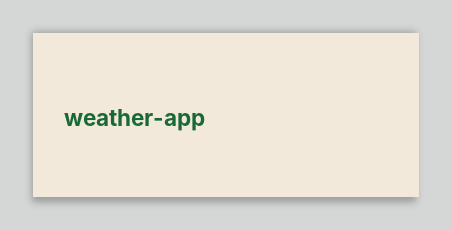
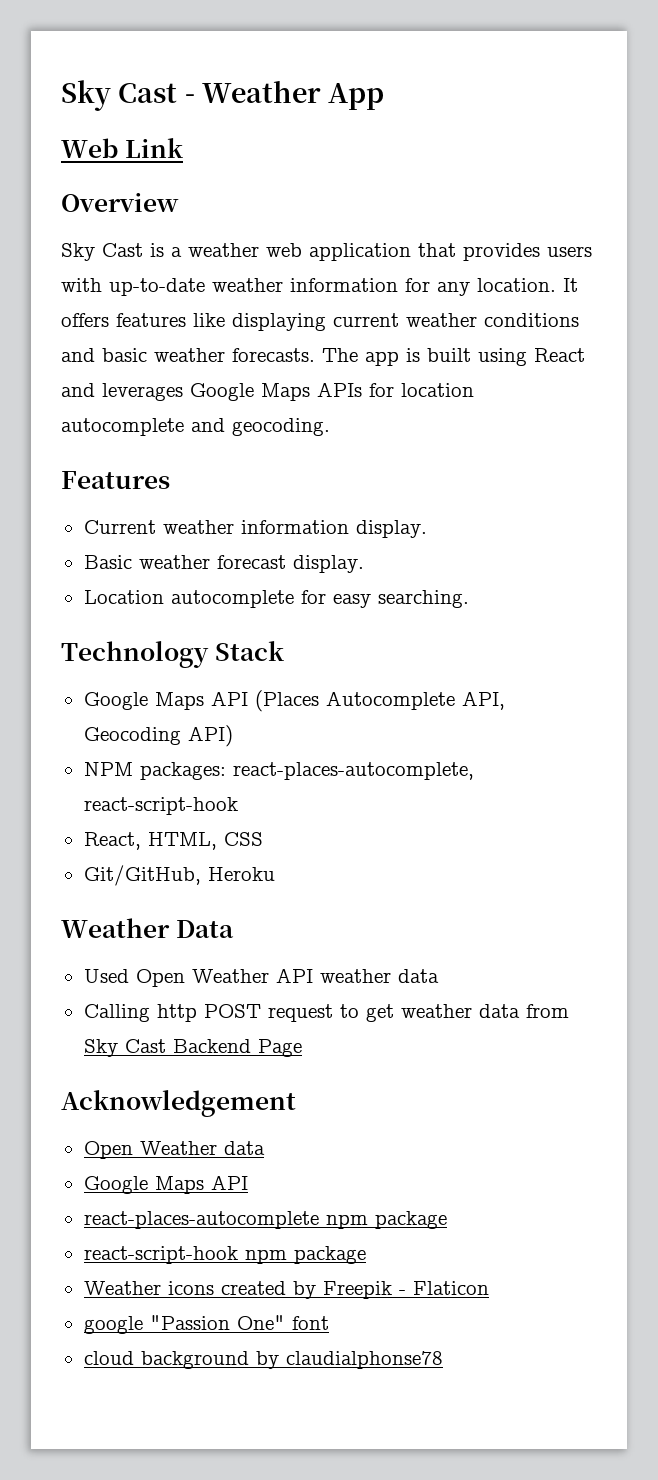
[64,109,205,131] weather-app -> [61,80,385,111] [61,138,183,158] [61,193,179,212] [61,243,592,261] [61,278,578,296] [61,313,579,331] [61,348,585,366] [61,382,474,401] [61,418,330,436] [61,471,170,489] [83,520,427,538] [83,555,364,573] [83,590,469,608] [61,641,284,668] [83,690,505,712] [83,725,233,747] [83,762,474,780] [83,797,238,815] [83,832,263,850] [83,865,275,886] [61,918,234,938] [83,968,439,987] [83,1004,569,1022] [83,1039,302,1057] [61,1090,296,1117] [83,1141,265,1159] [83,1175,248,1194] [83,1211,447,1229] [83,1246,366,1264] [83,1281,489,1299] [83,1315,329,1334] [83,1351,443,1369] Sky Cast - Weather App // Web Link // Overview // Sky Cast is a weather web application that provides users with up-to-date weather information for any location. It offers features like displaying current weather conditions and basic weather forecasts. The app is built using React and leverages Google Maps APIs for location autocomplete and geocoding. // Features // Current weather information display. // Basic weather forecast display. // Location autocomplete for easy searching. // Technology Stack // Google Maps API (Places Autocomplete API, Geocoding API) // NPM packages: react-places-autocomplete, react-script-hook // React, HTML, CSS // Git/GitHub, Heroku // Weather Data // Used Open Weather API weather data // Calling http POST request to get weather data from Sky Cast Backend Page // Acknowledgement // Open Weather data // Google Maps API // react-places-autocomplete npm package // react-script-hook npm package // Weather icons created by Freepik - Flaticon // google "Passion One" font // cloud background by claudialphonse78

